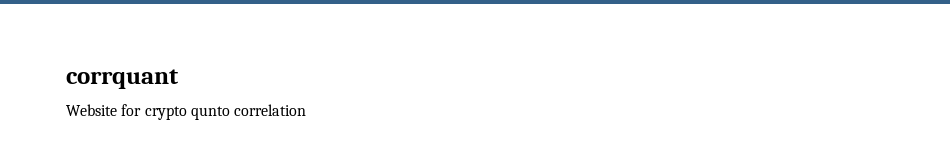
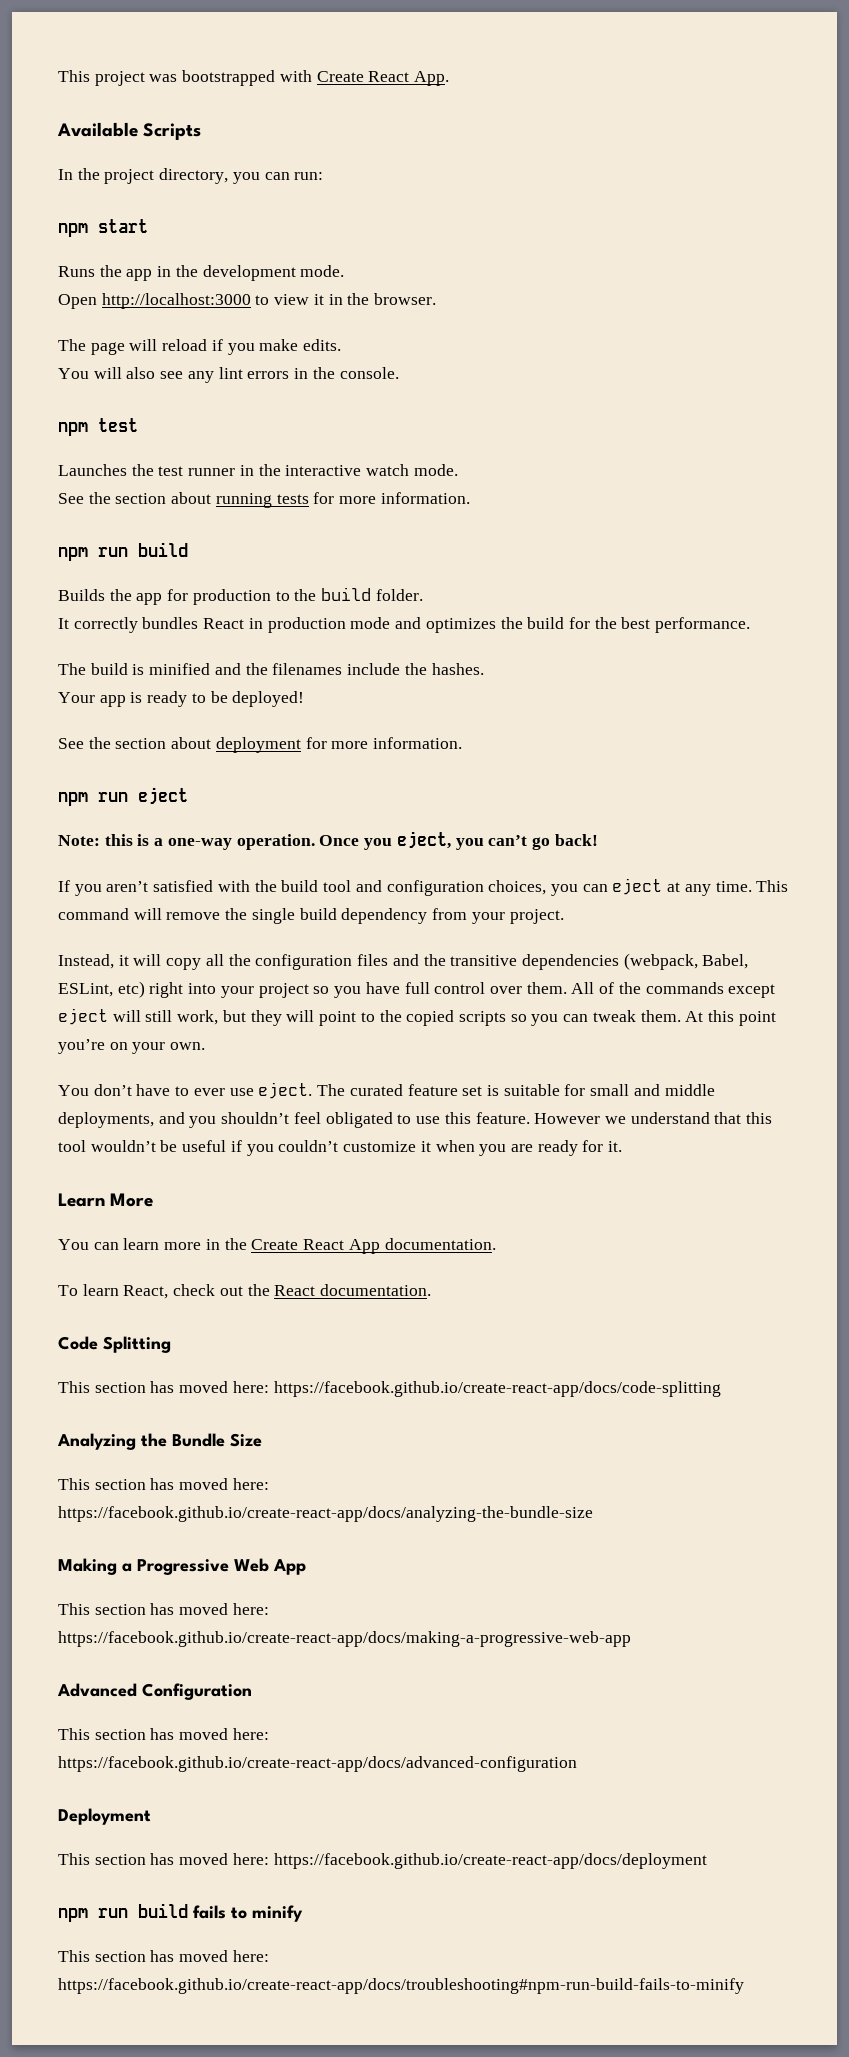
[66,69,179,89] [66,104,307,120] corrquant // Website for crypto qunto correlation -> [58,70,450,86] [57,122,202,140] [58,168,324,184] [58,219,148,237] [58,265,345,281] [58,293,437,309] [58,339,342,355] [58,367,399,383] [58,418,138,436] [58,464,458,476] [58,492,470,508] [58,542,188,561] [58,587,423,605] [58,617,751,633] [58,663,484,675] [58,691,305,707] [58,737,463,753] [58,787,188,806] [58,831,598,850] [58,878,789,896] [58,908,564,924] [58,953,749,970] [58,981,776,998] [58,1008,776,1026] [58,1039,206,1054] [58,1082,715,1099] [58,1112,773,1128] [58,1140,623,1156] [58,1193,154,1207] [58,1238,496,1254] [58,1284,432,1299] [58,1336,171,1353] [58,1381,721,1397] [57,1433,262,1450] [58,1478,269,1490] [58,1506,593,1522] [58,1558,306,1575] [58,1603,269,1615] [58,1631,631,1647] [57,1683,252,1700] [58,1728,269,1740] [58,1756,577,1772] [58,1808,151,1825] [58,1853,707,1869] [58,1903,303,1922] [58,1950,269,1962] [58,1978,744,1994] This project was bootstrapped with Create React App. // Available Scripts // In the project directory, you can run: // npm start // Runs the app in the development mode. // Open http://localhost:3000 to view it in the browser. // The page will reload if you make edits. // You will also see any lint errors in the console. // npm test // Launches the test runner in the interactive watch mode. // See the section about running tests for more information. // npm run build // Builds the app for production to the build folder. // It correctly bundles React in production mode and optimizes the build for the best performance. // The build is minified and the filenames include the hashes. // Your app is ready to be deployed! // See the section about deployment for more information. // npm run eject // Note: this is a one-way operation. Once you eject, you can’t go back! // If you aren’t satisfied with the build tool and configuration choices, you can eject at any time. This command will remove the single build dependency from your project. // Instead, it will copy all the configuration files and the transitive dependencies (webpack, Babel, ESLint, etc) right into your project so you have full control over them. All of the commands except eject will still work, but they will point to the copied scripts so you can tweak them. At this point you’re on your own. // You don’t have to ever use eject. The curated feature set is suitable for small and middle deployments, and you shouldn’t feel obligated to use this feature. However we understand that this tool wouldn’t be useful if you couldn’t customize it when you are ready for it. // Learn More // You can learn more in the Create React App documentation. // To learn React, check out the React documentation. // Code Splitting // This section has moved here: https://facebook.github.io/create-react-app/docs/code-splitting // Analyzing the Bundle Size // This section has moved here: https://facebook.github.io/create-react-app/docs/analyzing-the-bundle-size // Making a Progressive Web App // This section has moved here: https://facebook.github.io/create-react-app/docs/making-a-progressive-web-app // Advanced Configuration // This section has moved here: https://facebook.github.io/create-react-app/docs/advanced-configuration // Deployment // This section has moved here: https://facebook.github.io/create-react-app/docs/deployment // npm run build fails to minify // This section has moved here: https://facebook.github.io/create-react-app/docs/troubleshooting#npm-run-build-fails-to-minify

